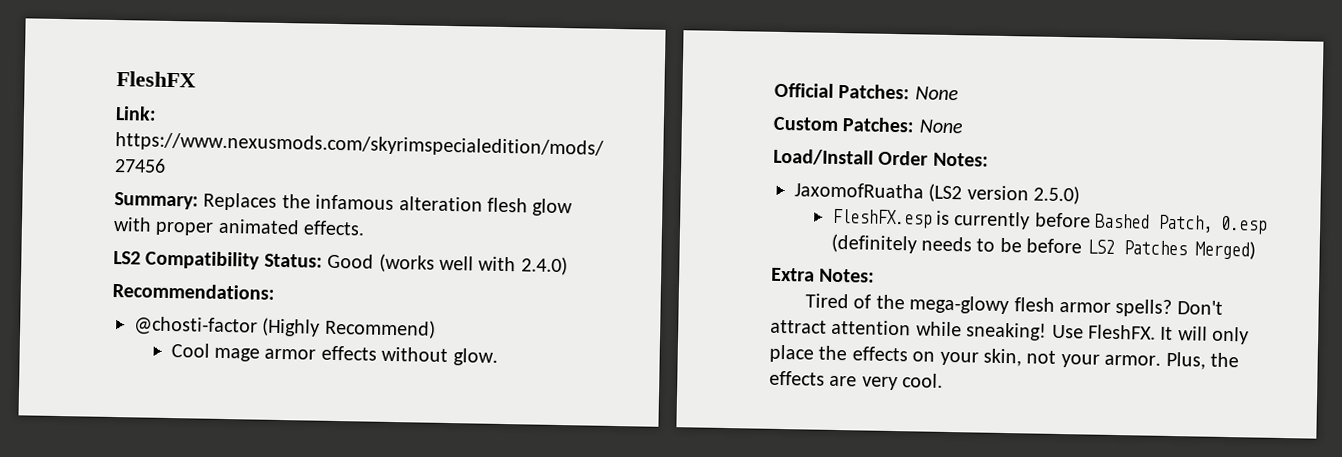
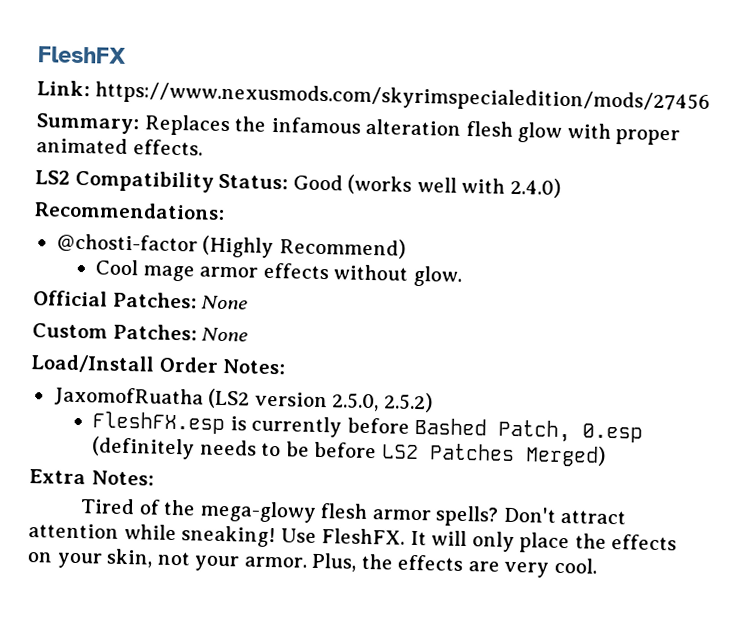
[1033,185,1081,205] 2.5.0) -> [331,392,433,413] 2.5.0, 2.5.2)

